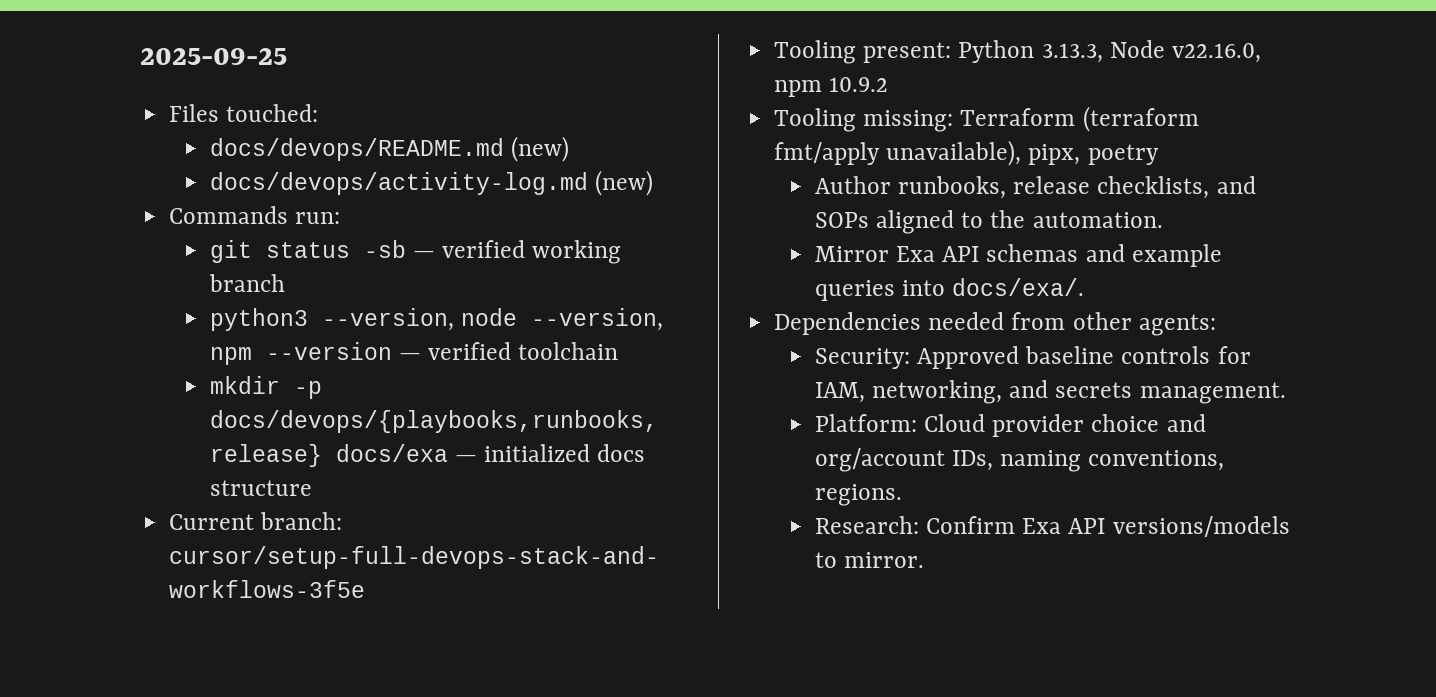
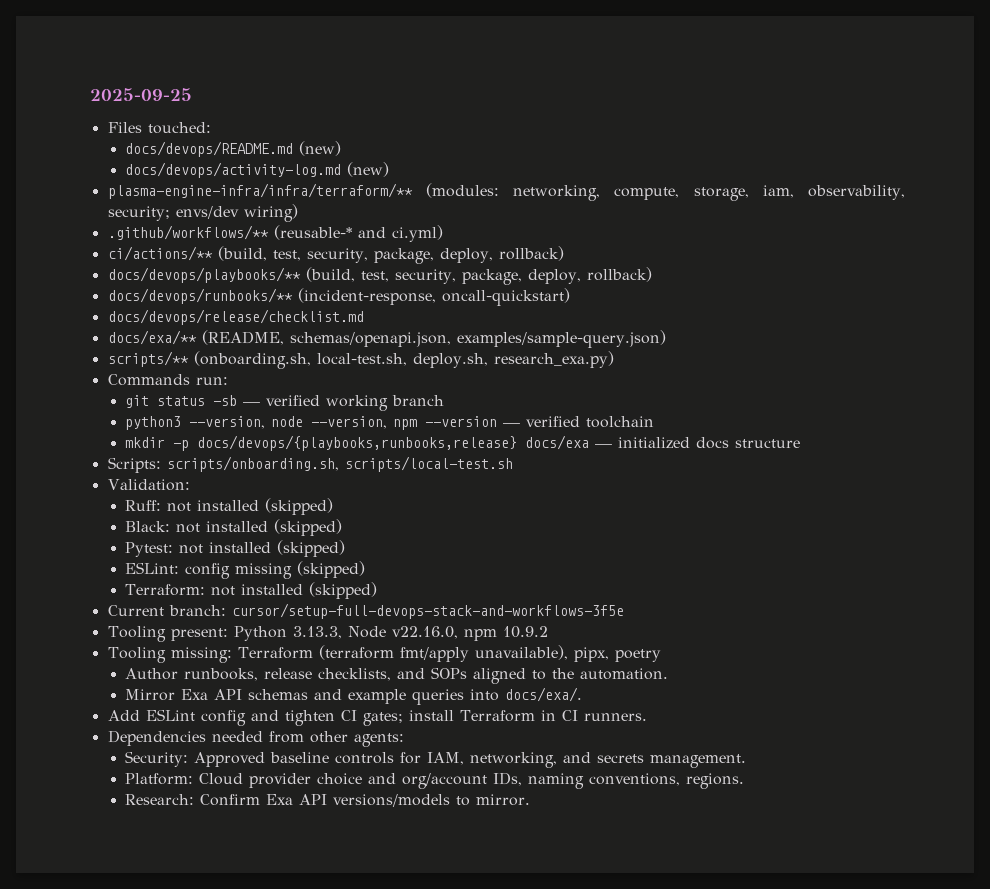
(654, 183) none -> [107,183,906,201] [107,204,298,222] [107,225,443,242] [107,246,564,264] [107,267,652,285] [107,288,570,306] [107,309,364,325] [107,330,666,348] [107,351,614,369] // plasma-engine-infra/infra/terraform/** (modules: networking, compute, storage, iam, observability, security; envs/dev wiring) // .github/workflows/** (reusable-* and ci.yml) // ci/actions/** (build, test, security, package, deploy, rollback) // docs/devops/playbooks/** (build, test, security, package, deploy, rollback) // docs/devops/runbooks/** (incident-response, oncall-quickstart) // docs/devops/release/checklist.md // docs/exa/** (README, schemas/openapi.json, examples/sample-query.json) // scripts/** (onboarding.sh, local-test.sh, deploy.sh, research_exa.py)
(312, 488) none -> [107,456,513,473] [107,479,190,491] [125,498,334,515] [125,519,343,536] [125,540,346,557] [125,561,366,579] [125,582,378,599] // Scripts: scripts/onboarding.sh, scripts/local-test.sh // Validation: // Ruff: not installed (skipped) // Black: not installed (skipped) // Pytest: not installed (skipped) // ESLint: config missing (skipped) // Terraform: not installed (skipped)
(1085, 287) none -> [107,709,647,726] // Add ESLint config and tighten CI gates; install Terraform in CI runners.

